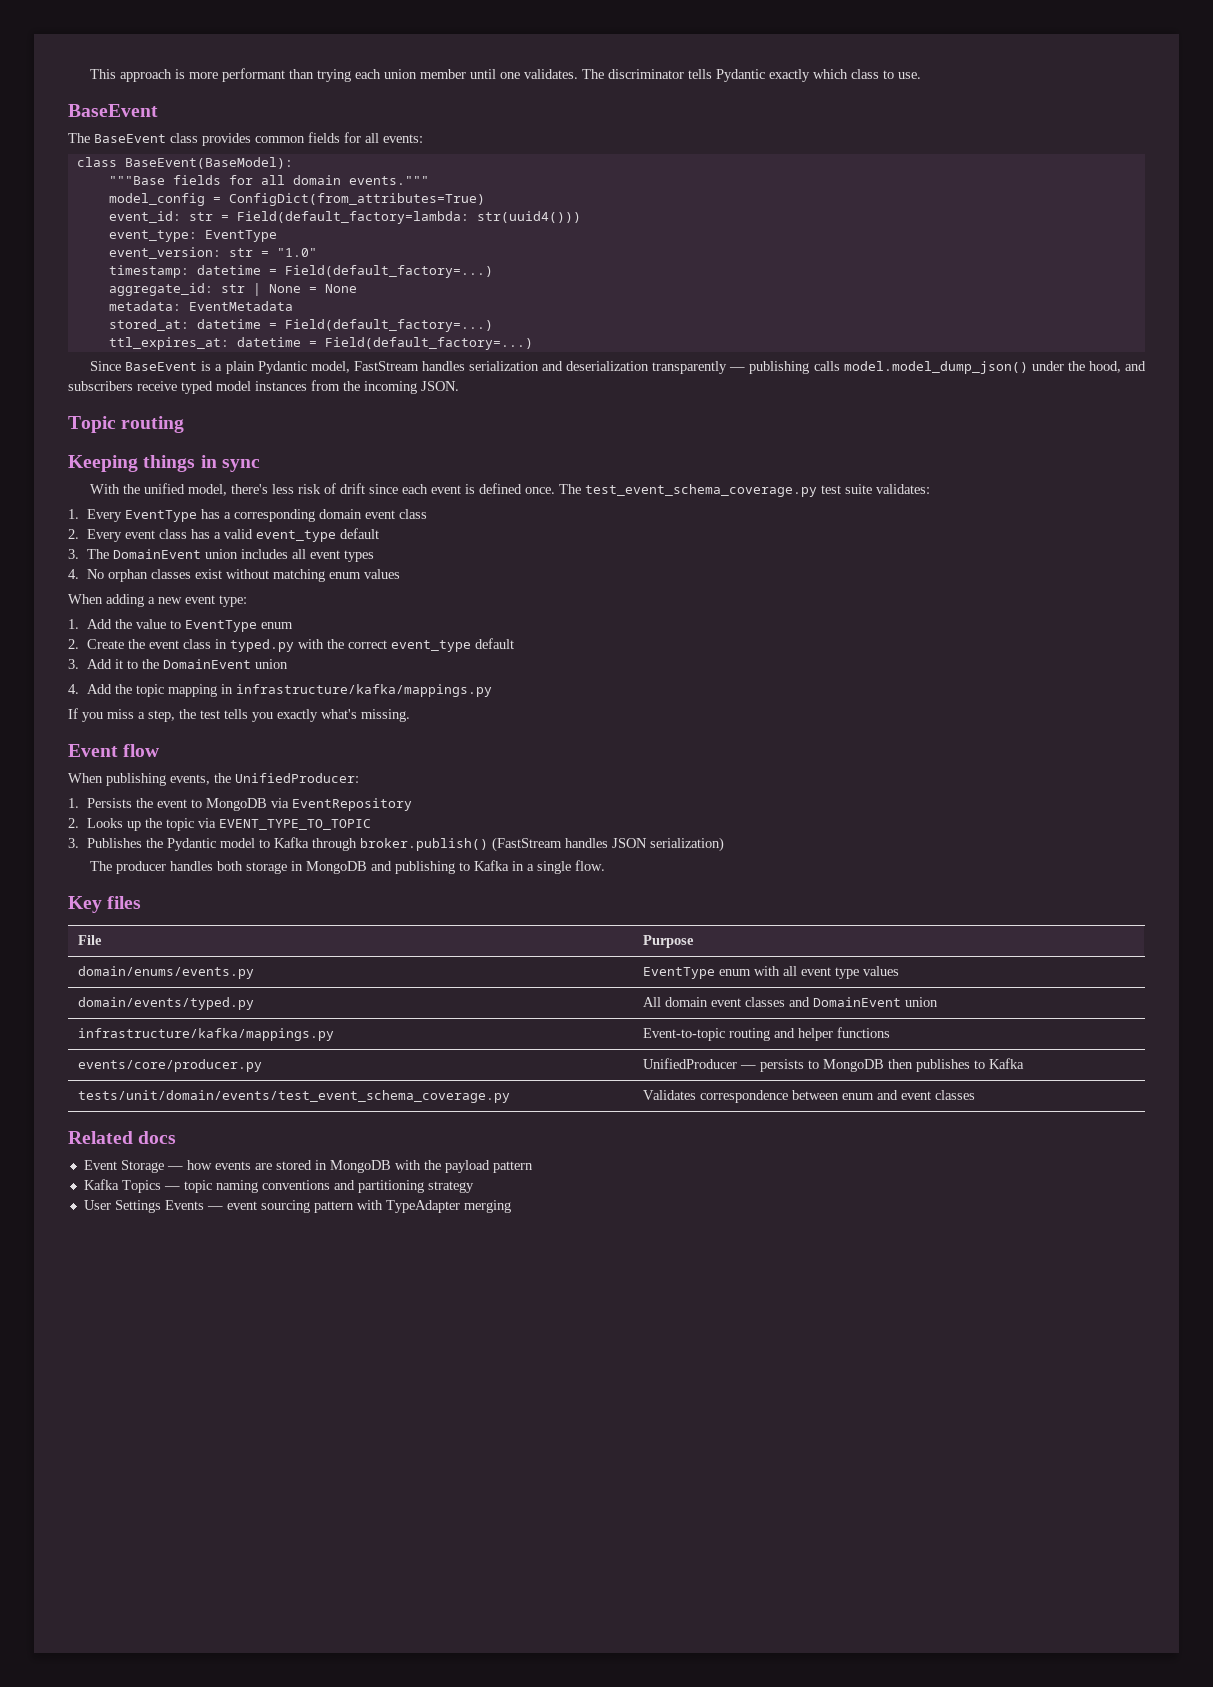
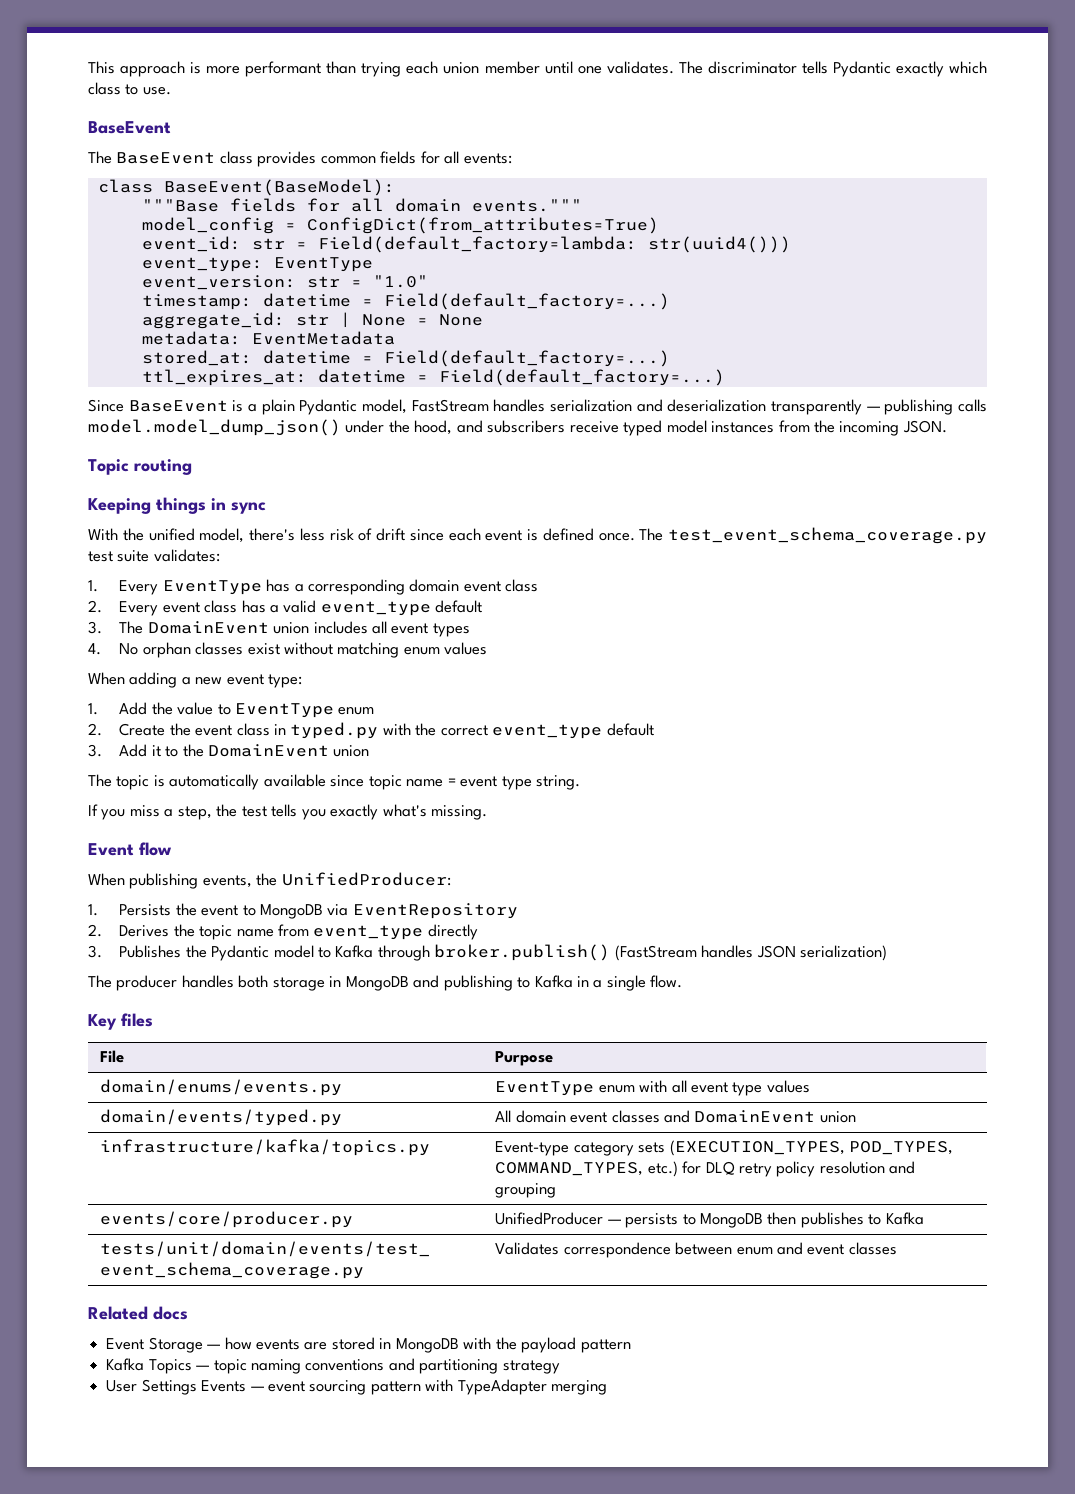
[68,684,492,697] 4. Add the topic mapping in infrastructure/kafka/mappings.py -> [88,774,581,790] The topic is automatically available since topic name = event type string.
[86,818,371,831] Looks up the topic via EVENT_TYPE_TO_TOPIC -> [119,924,478,940] Derives the topic name from event_type directly
[78,1028,335,1041] [643,1027,891,1041] infrastructure/kafka/mappings.py | Event-to-topic routing and helper functions -> [100,1139,431,1156] [495,1140,954,1156] [495,1161,916,1177] [495,1183,557,1198] infrastructure/kafka/topics.py | Event-type category sets (EXECUTION_TYPES, POD_TYPES, COMMAND_TYPES, etc.) for DLQ retry policy resolution and grouping

